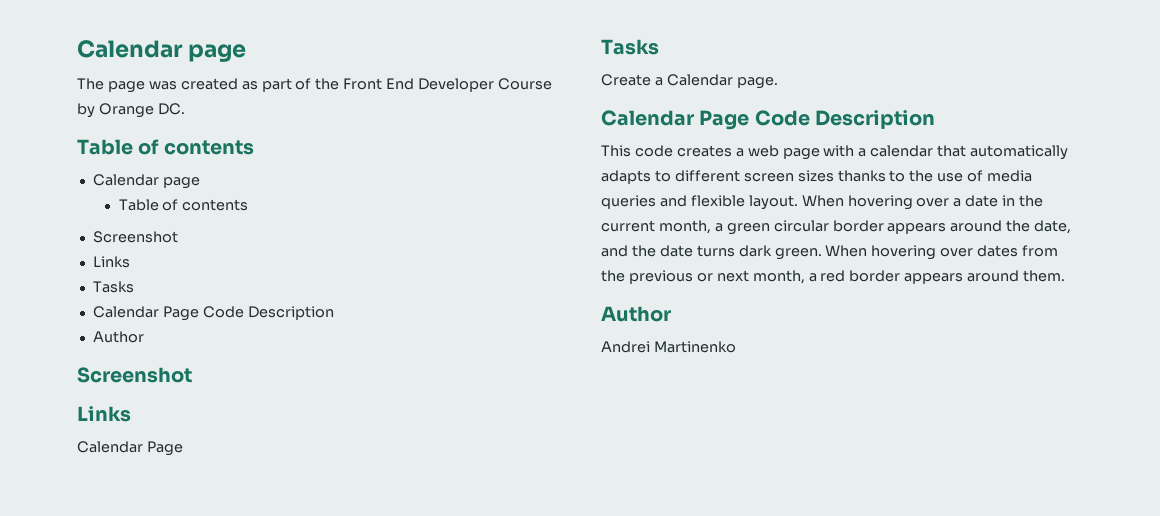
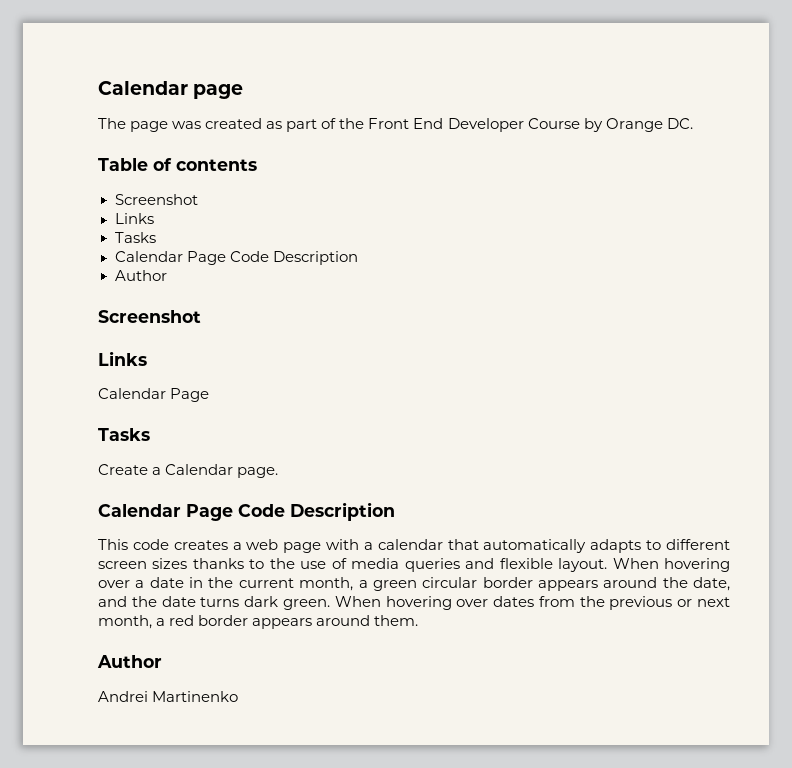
[92,174,200,189] [118,199,249,211] // Calendar page // Table of contents -> (257, 165) none

